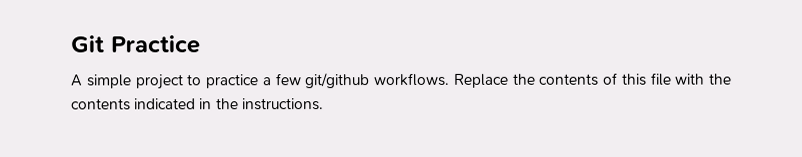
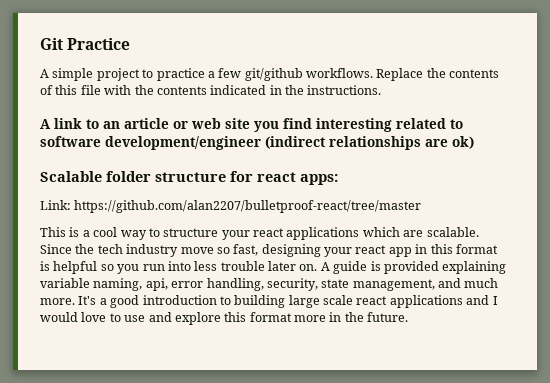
(324, 104) none -> [40,118,463,132] [40,136,474,150] [40,171,338,185] [40,200,422,213] [40,227,479,240] [40,244,498,257] [40,261,507,274] [40,278,499,291] [40,295,498,308] [40,312,409,325] // A link to an article or web site you find interesting related to software development/engineer (indirect relationships are ok) // Scalable folder structure for react apps: // Link: https://github.com/alan2207/bulletproof-react/tree/master // This is a cool way to structure your react applications which are scalable. Since the tech industry move so fast, designing your react app in this format is helpful so you run into less trouble later on. A guide is provided explaining variable naming, api, error handling, security, state management, and much more. It's a good introduction to building large scale react applications and I would love to use and explore this format more in the future.

